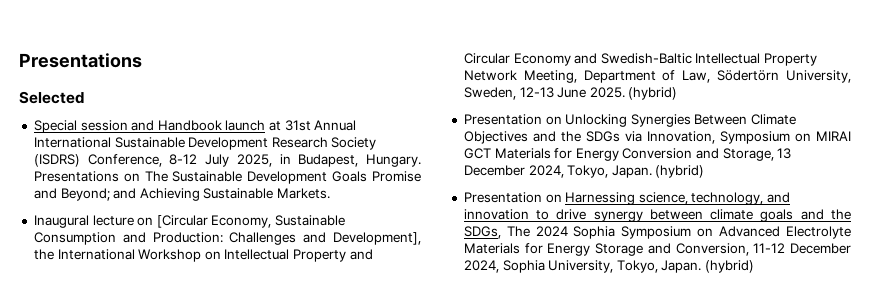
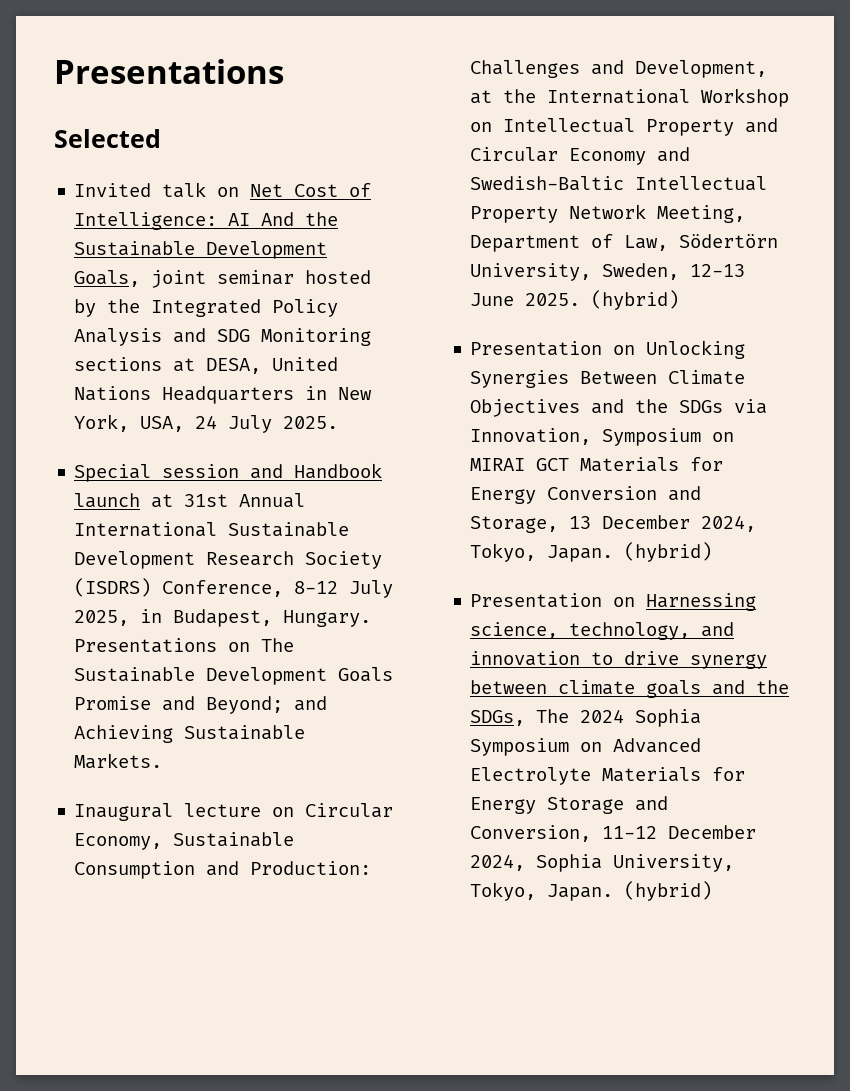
(84, 97) none -> [74,182,372,198] [74,212,339,230] [74,241,328,259] [74,270,372,288] [74,299,339,317] [74,328,372,346] [74,357,339,374] [74,386,373,404] [74,414,339,433] // Invited talk on Net Cost of Intelligence: AI And the Sustainable Development Goals, joint seminar hosted by the Integrated Policy Analysis and SDG Monitoring sections at DESA, United Nations Headquarters in New York, USA, 24 July 2025.
[156,215,208,228] [Circular -> [305,803,394,818] Circular
[333,232,421,245] Development], -> [635,60,768,78] [470,90,493,104] Development, at

